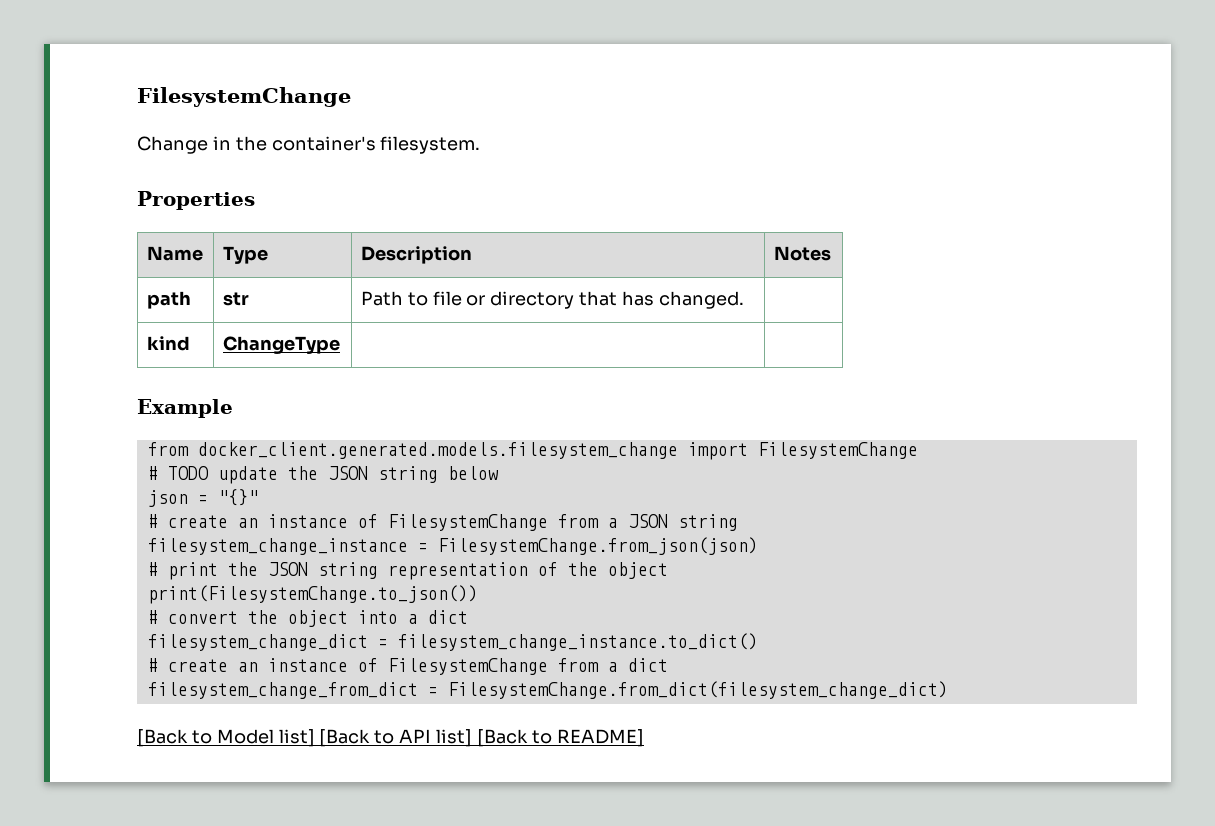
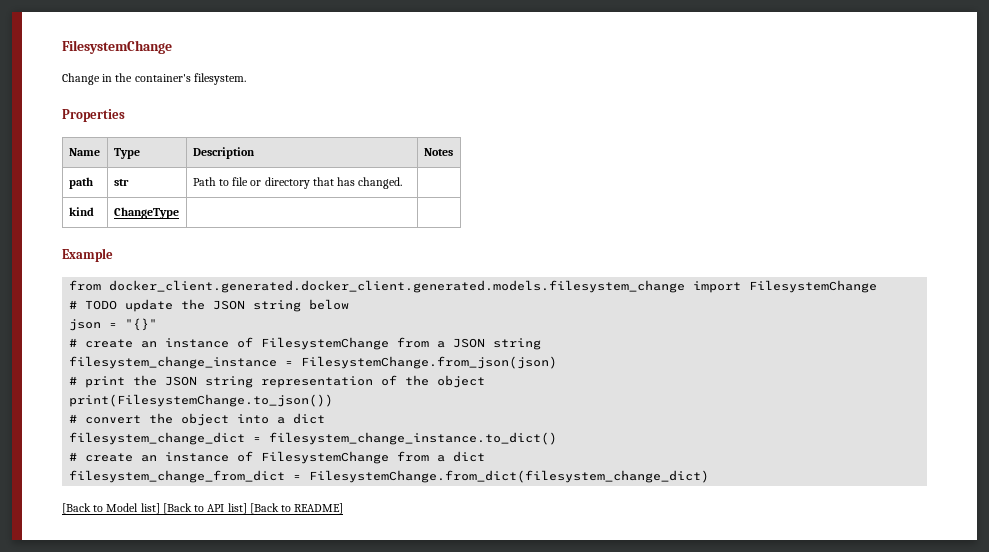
[197,442,678,459] docker_client.generated.models.filesystem_change -> [109,280,686,293] docker_client.generated.docker_client.generated.models.filesystem_change

